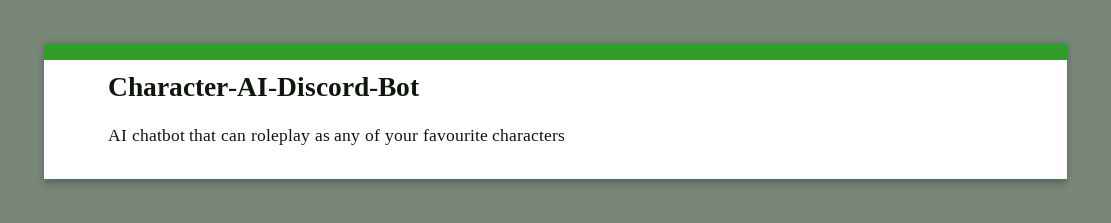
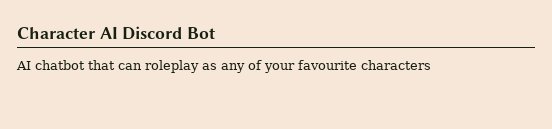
[108,77,420,96] Character-AI-Discord-Bot -> [17,26,216,40] Character AI Discord Bot

